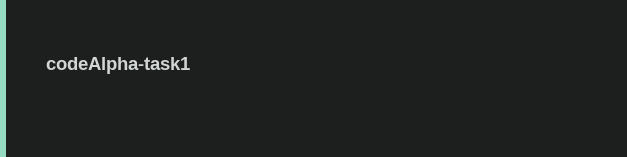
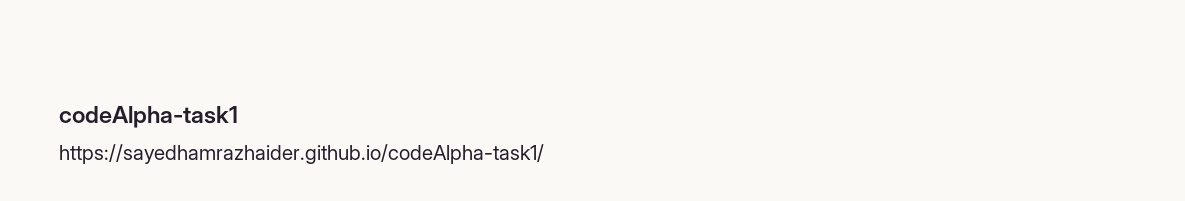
(190, 65) none -> [59,144,544,164] // https://sayedhamrazhaider.github.io/codeAlpha-task1/

